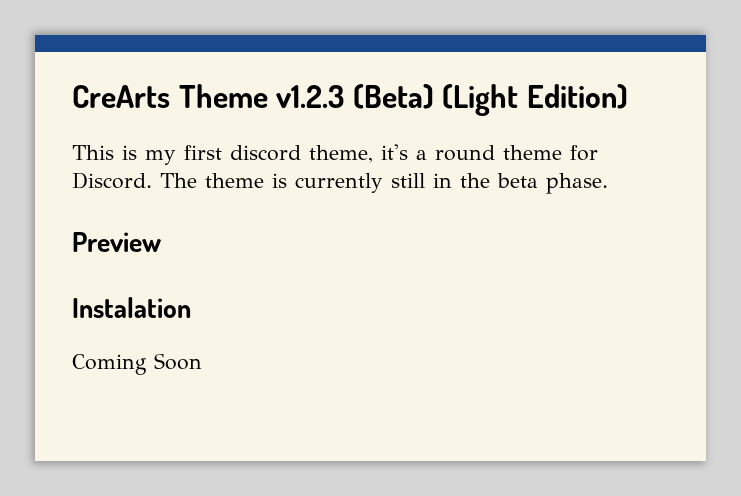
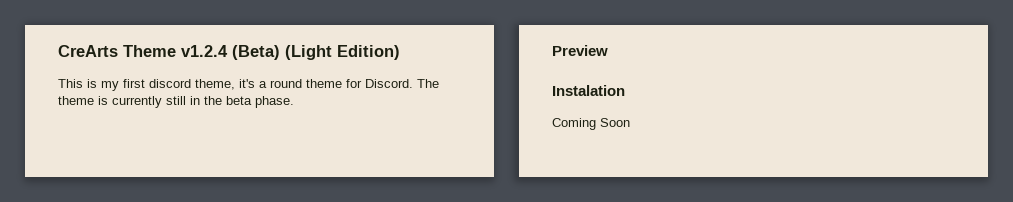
[276,85,345,108] v1.2.3 -> [181,45,228,57] v1.2.4

